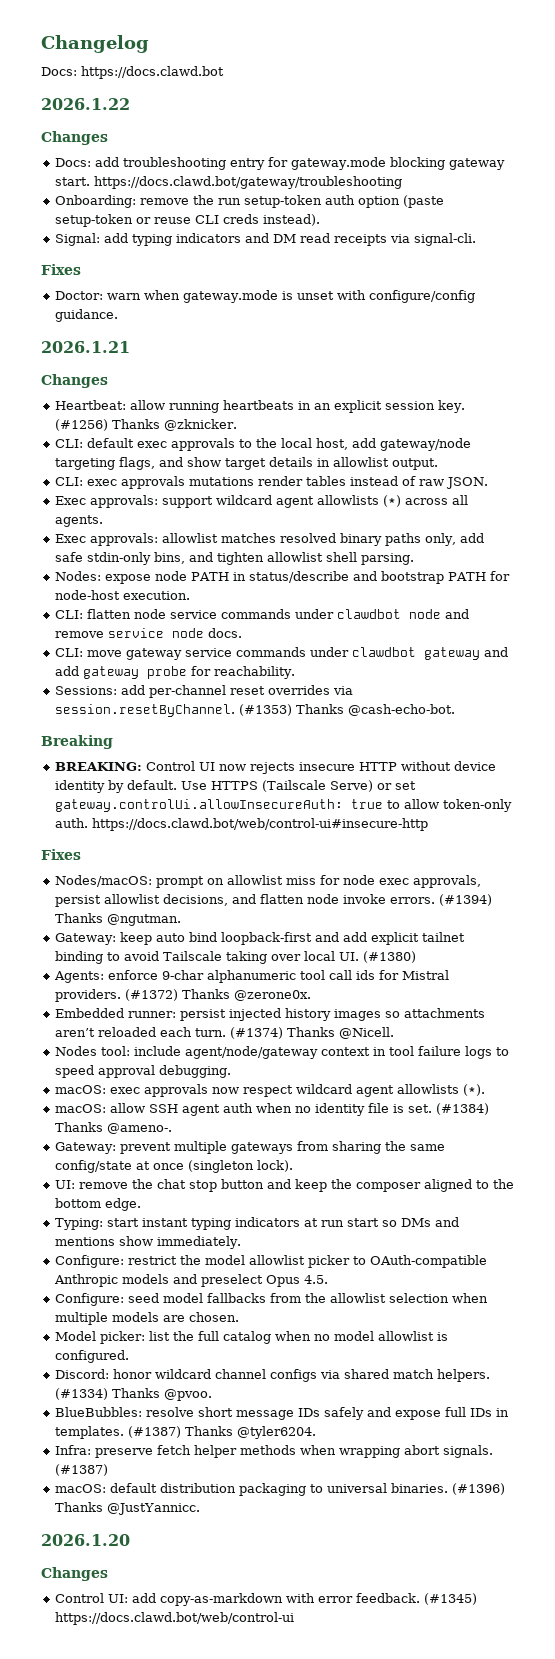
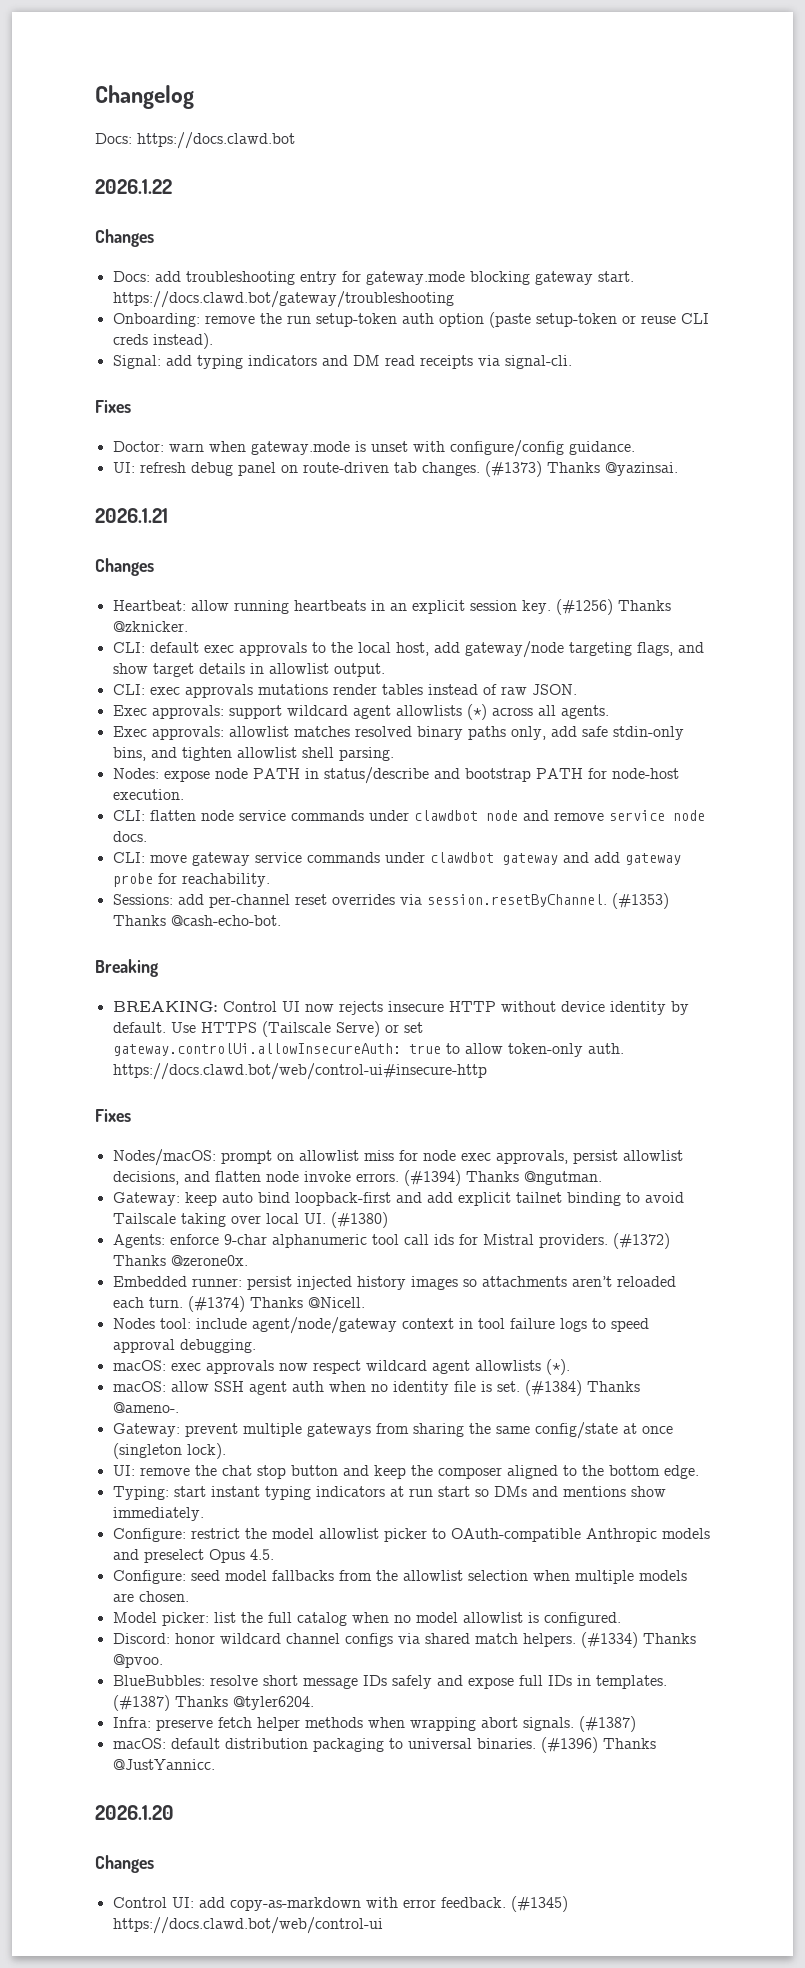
(118, 315) none -> [112,461,678,477] // UI: refresh debug panel on route-driven tab changes. (#1373) Thanks @yazinsai.

